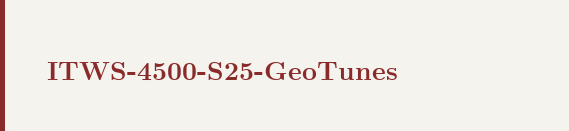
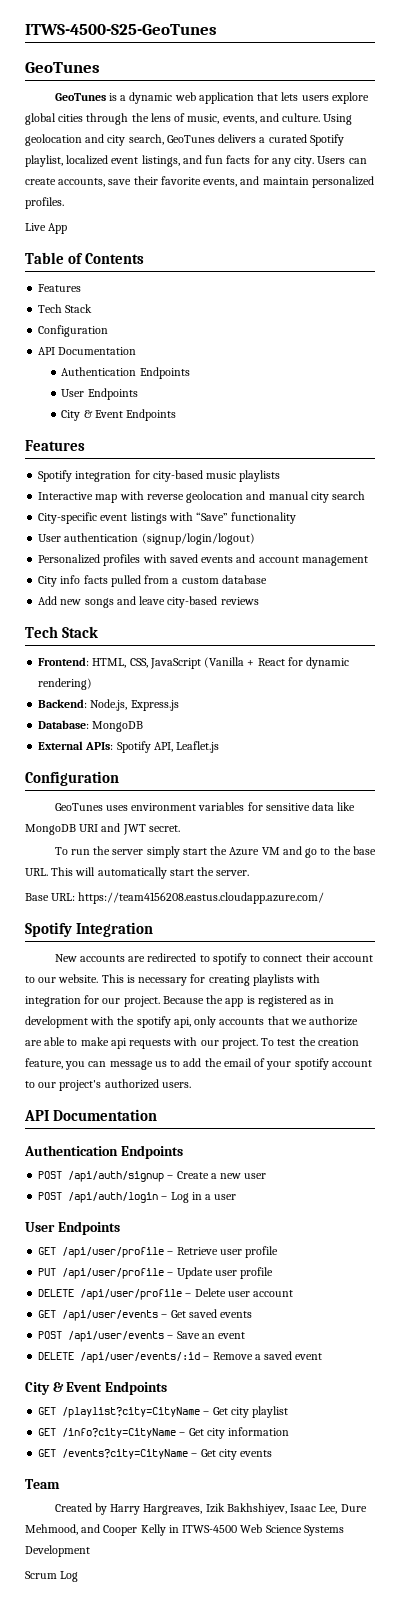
(398, 71) none -> [25,62,100,73] [54,92,369,104] [25,113,353,125] [25,134,344,146] [25,155,367,167] [25,176,374,188] [25,197,64,209] [25,223,68,234] [25,252,145,264] [38,284,82,292] [38,304,93,313] [38,325,109,337] [38,347,137,355] [61,367,190,379] [61,388,138,400] [61,409,177,421] [25,440,85,451] [38,470,281,482] [38,491,366,503] [38,512,297,524] [38,533,255,545] [38,554,368,566] [38,575,267,587] [38,596,259,608] [25,626,99,638] [38,657,350,669] [38,678,93,690] [38,699,179,711] [38,720,144,732] [38,741,220,753] [25,771,119,786] [54,802,356,811] [25,823,180,835] [54,846,376,858] [25,867,250,879] [25,892,325,904] [25,922,154,937] [54,953,373,965] [25,974,321,986] [25,995,335,1007] [25,1016,359,1028] [25,1037,359,1049] [25,1058,372,1070] [25,1079,191,1091] [24,1109,158,1121] [24,1145,183,1159] [38,1171,267,1182] [38,1192,237,1203] [25,1221,120,1235] [38,1246,279,1258] [38,1267,274,1279] [38,1288,294,1300] [38,1309,253,1321] [38,1331,246,1342] [38,1351,323,1363] [25,1381,167,1395] [38,1406,289,1418] [38,1427,290,1439] [38,1449,273,1460] [25,1479,60,1489] [54,1503,367,1515] [25,1524,344,1536] [25,1545,90,1557] [25,1571,79,1582] // GeoTunes // GeoTunes is a dynamic web application that lets users explore global cities through the lens of music, events, and culture. Using geolocation and city search, GeoTunes delivers a curated Spotify playlist, localized event listings, and fun facts for any city. Users can create accounts, save their favorite events, and maintain personalized profiles. // Live App // Table of Contents // Features // Tech Stack // Configuration // API Documentation // Authentication Endpoints // User Endpoints // City & Event Endpoints // Features // Spotify integration for city-based music playlists // Interactive map with reverse geolocation and manual city search // City-specific event listings with “Save” functionality // User authentication (signup/login/logout) // Personalized profiles with saved events and account management // City info facts pulled from a custom database // Add new songs and leave city-based reviews // Tech Stack // Frontend: HTML, CSS, JavaScript (Vanilla + React for dynamic rendering) // Backend: Node.js, Express.js // Database: MongoDB // External APIs: Spotify API, Leaflet.js // Configuration // GeoTunes uses environment variables for sensitive data like MongoDB URI and JWT secret. // To run the server simply start the Azure VM and go to the base URL. This will automatically start the server. // Base URL: https://team4156208.eastus.cloudapp.azure.com/ // Spotify Integration // New accounts are redirected to spotify to connect their account to our website. This is necessary for creating playlists with integration for our project. Because the app is registered as in development with the spotify api, only accounts that we authorize are able to make api requests with our project. To test the creation feature, you can message us to add the email of your spotify account to our project's authorized users. // API Documentation // Authentication Endpoints // POST /api/auth/signup – Create a new user // POST /api/auth/login – Log in a user // User Endpoints // GET /api/user/profile – Retrieve user profile // PUT /api/user/profile – Update user profile // DELETE /api/user/profile – Delete user account // GET /api/user/events – Get saved events // POST /api/user/events – Save an event // DELETE /api/user/events/:id – Remove a saved event // City & Event Endpoints // GET /playlist?city=CityName – Get city playlist // GET /info?city=CityName – Get city information // GET /events?city=CityName – Get city events // Team // Created by Harry Hargreaves, Izik Bakhshiyev, Isaac Lee, Dure Mehmood, and Cooper Kelly in ITWS-4500 Web Science Systems Development // Scrum Log

